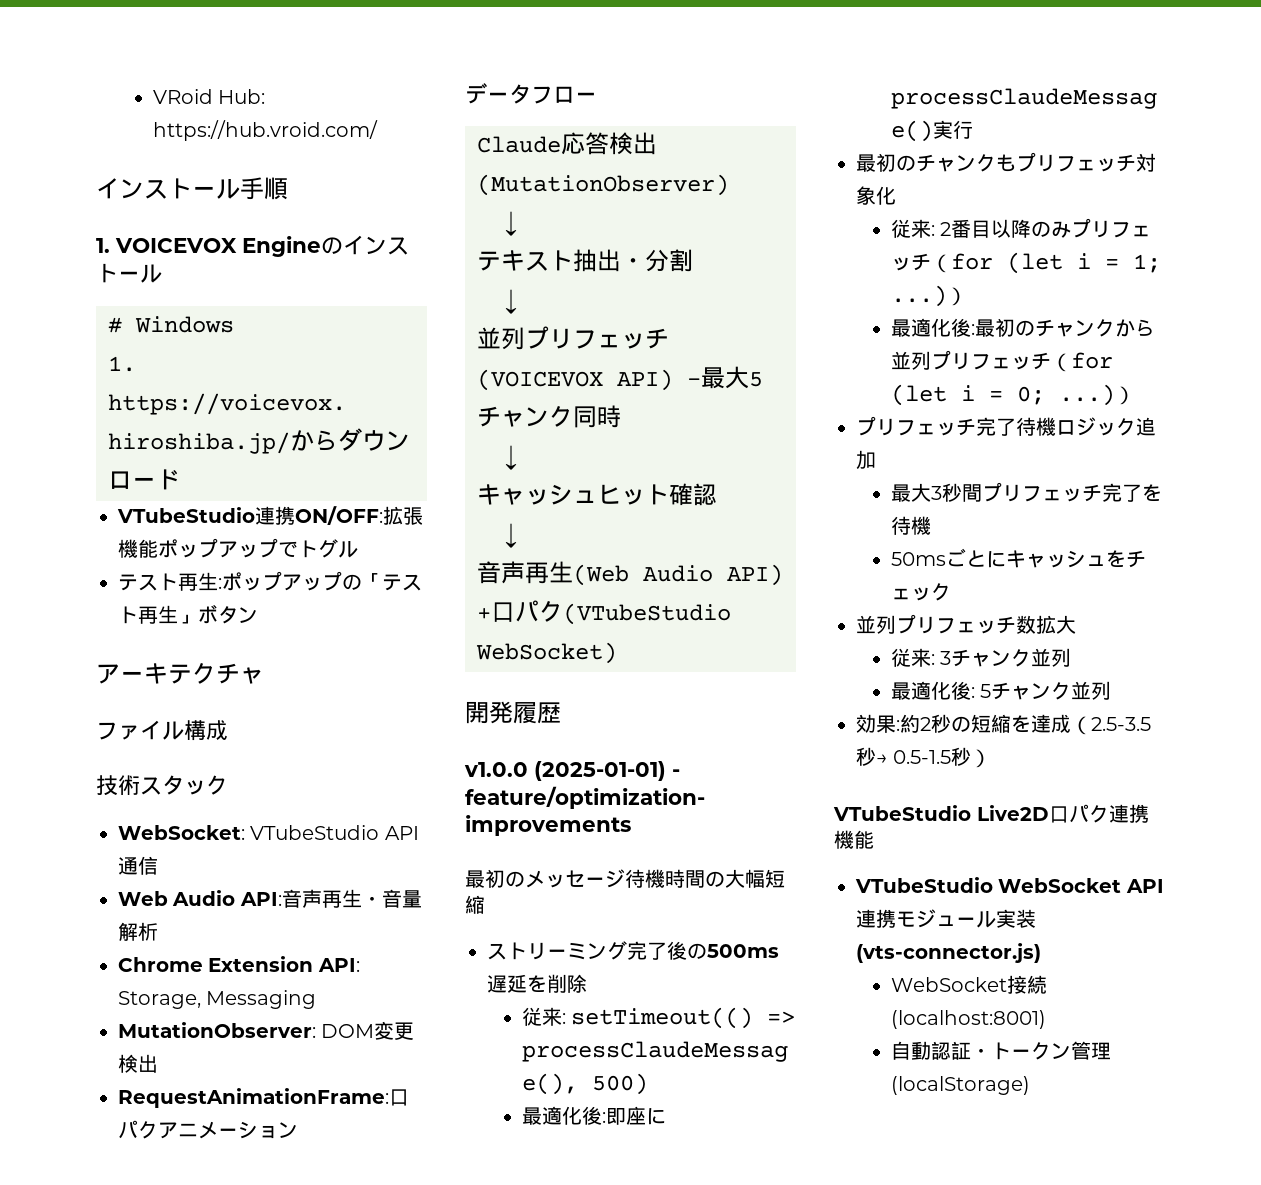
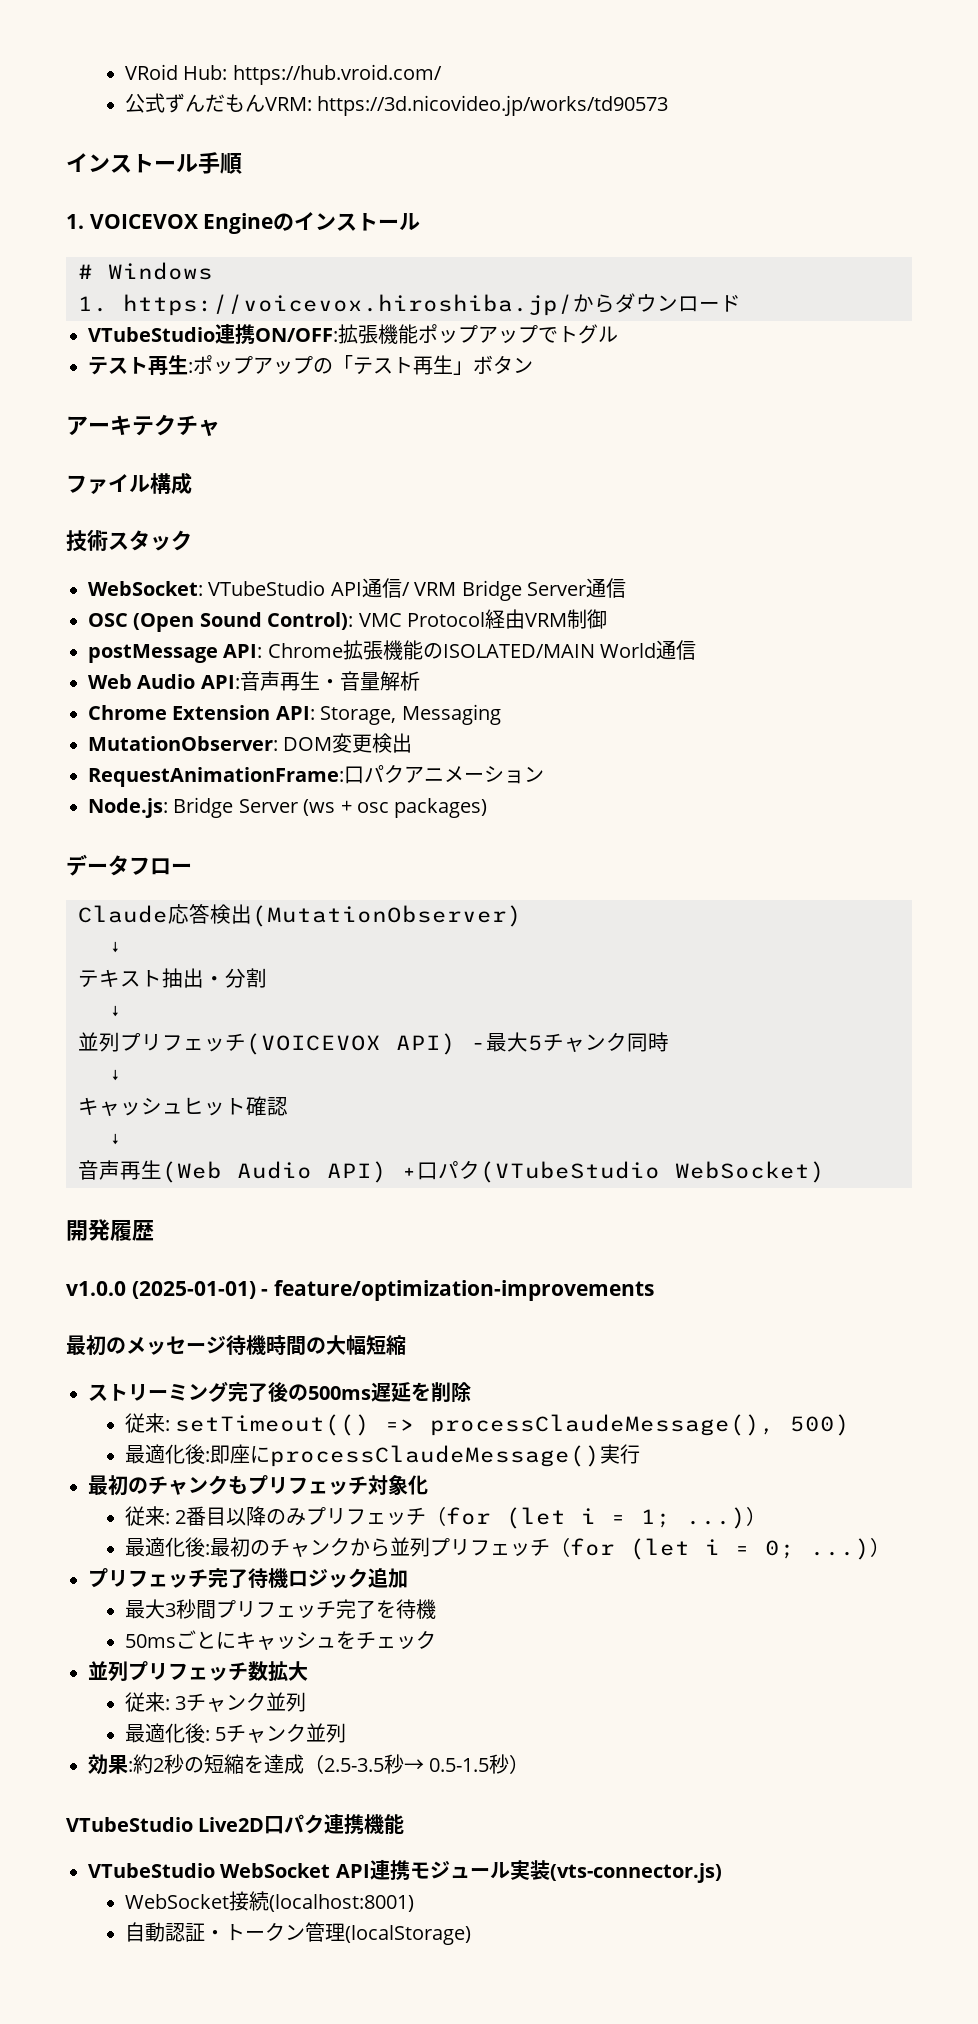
(379, 130) none -> [124,93,669,116] // 公式ずんだもんVRM: https://3d.nicovideo.jp/works/td90573
(158, 865) none -> [401,578,626,601] [88,609,607,632] [88,640,697,663] / VRM Bridge Server通信 // OSC (Open Sound Control): VMC Protocol経由VRM制御 // postMessage API: Chrome拡張機能のISOLATED/MAIN World通信
(298, 1130) none -> [88,797,488,818] // Node.js: Bridge Server (ws + osc packages)

